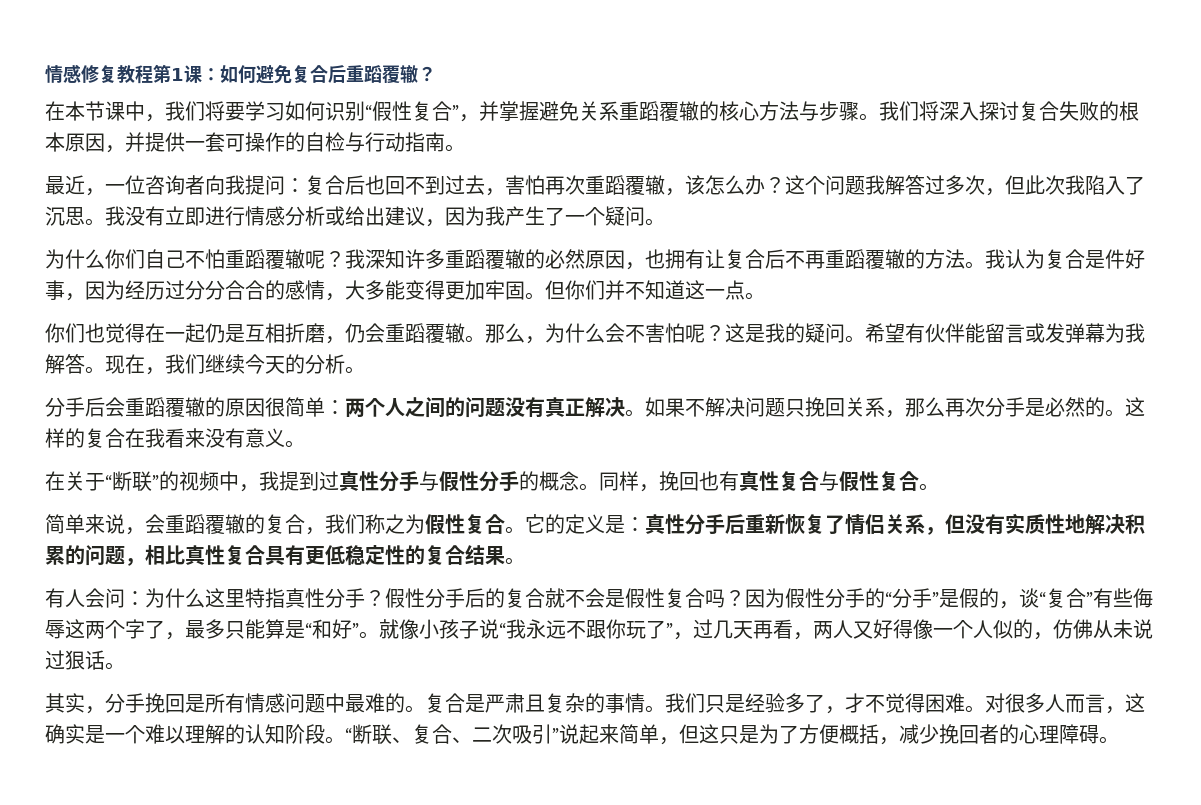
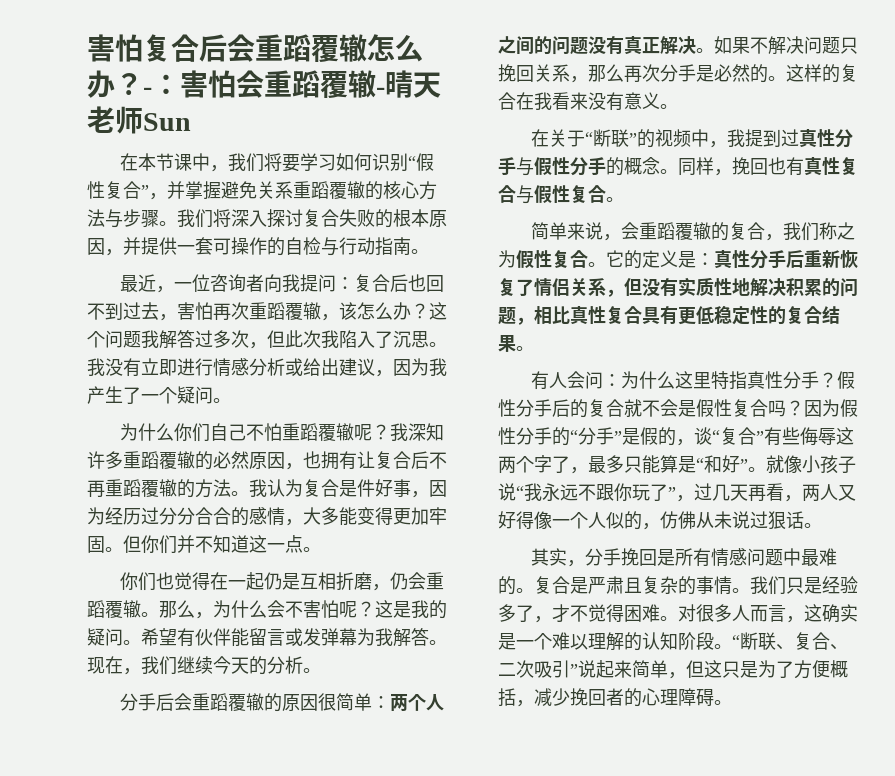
[45,64,436,84] 情感修复教程第1课：如何避免复合后重蹈覆辙？ -> [87,34,423,62] [87,70,441,98] [87,106,191,134] 害怕复合后会重蹈覆辙怎么办？-：害怕会重蹈覆辙-晴天老师Sun

